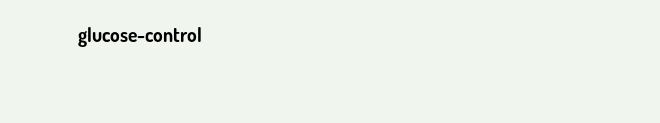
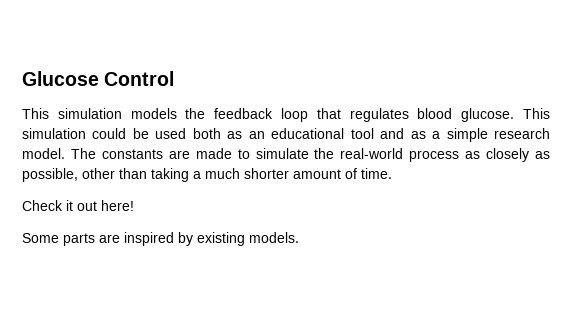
[78,27,202,47] glucose-control -> [22,71,175,86] [22,108,550,122] [22,128,550,142] [22,148,550,162] [22,168,392,182] [22,200,134,211] [22,232,299,246] Glucose Control // This simulation models the feedback loop that regulates blood glucose. This simulation could be used both as an educational tool and as a simple research model. The constants are made to simulate the real-world process as closely as possible, other than taking a much shorter amount of time. // Check it out here! // Some parts are inspired by existing models.

